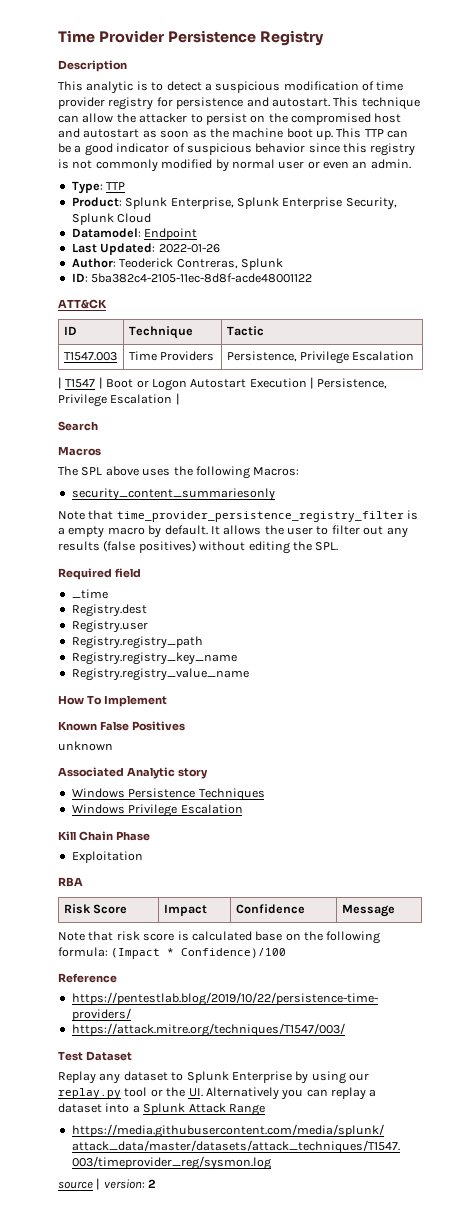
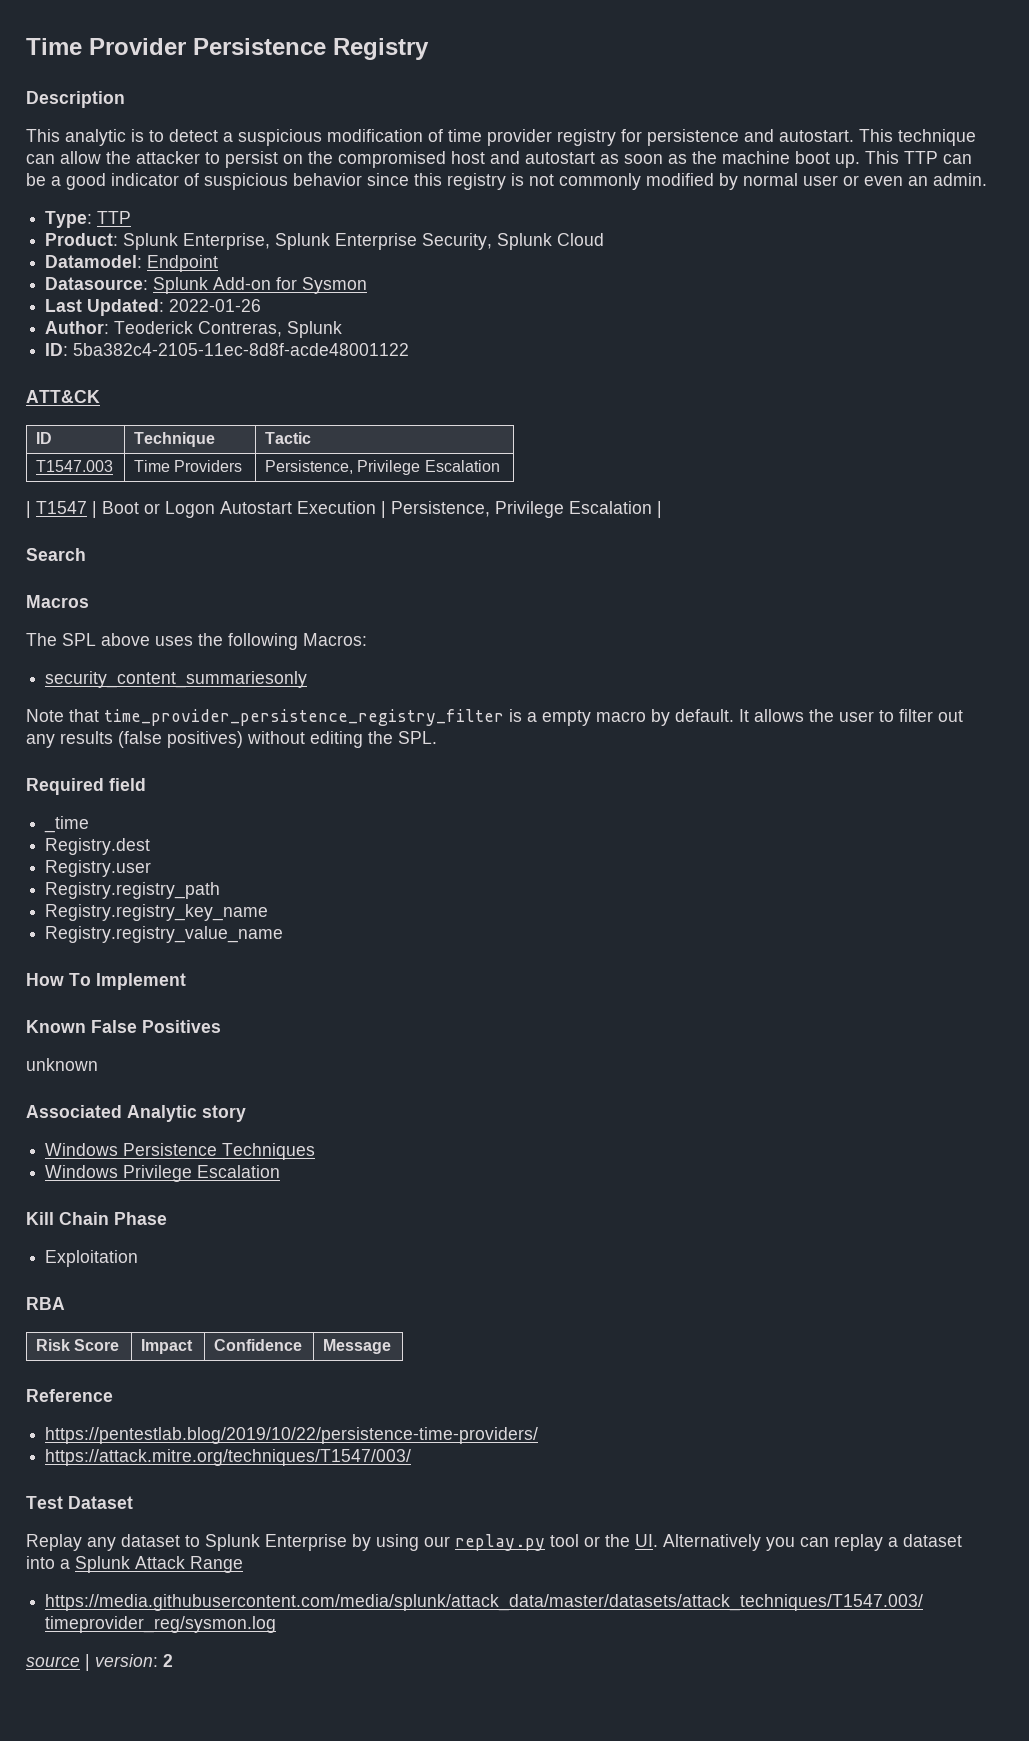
(198, 234) none -> [45,277,368,294] // Datasource: Splunk Add-on for Sysmon
[58,931,381,944] [58,947,287,959] // Note that risk score is calculated base on the following formula: (Impact * Confidence)/100 -> (392, 1346) none

